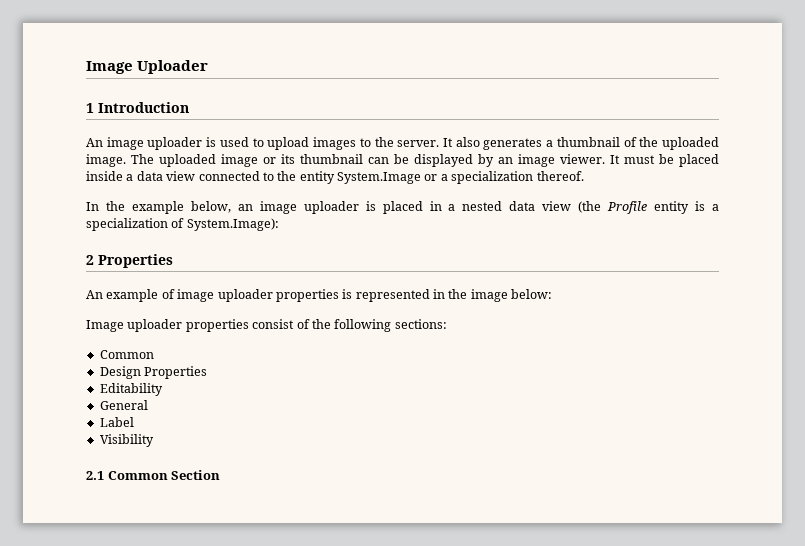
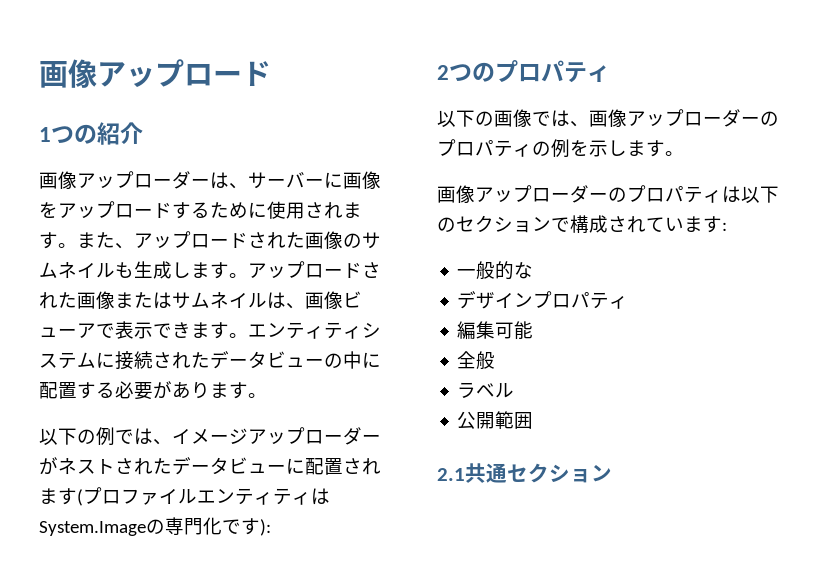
[86,60,209,74] [86,102,189,113] [86,137,719,150] [86,154,719,167] [86,171,584,184] [86,201,720,214] [86,218,279,231] [86,254,173,268] [86,289,553,302] [86,319,447,332] [99,350,154,359] [99,366,208,379] [99,383,163,396] [99,400,148,410] [99,417,134,427] [99,434,154,447] [86,470,221,480] Image Uploader // 1 Introduction // An image uploader is used to upload images to the server. It also generates a thumbnail of the uploaded image. The uploaded image or its thumbnail can be displayed by an image viewer. It must be placed inside a data view connected to the entity System.Image or a specialization thereof. // In the example below, an image uploader is placed in a nested data view (the Profile entity is a specialization of System.Image): // 2 Properties // An example of image uploader properties is represented in the image below: // Image uploader properties consist of the following sections: // Common // Design Properties // Editability // General // Label // Visibility // 2.1 Common Section -> [39,59,271,88] [39,122,143,145] [39,171,381,189] [39,201,362,219] [39,231,381,249] [39,261,381,279] [39,291,362,309] [39,321,381,339] [39,351,381,370] [39,381,267,400] [39,427,381,446] [39,457,381,475] [39,487,330,506] [39,517,271,536] [437,60,610,83] [437,109,779,127] [437,139,684,158] [437,185,779,203] [437,215,727,233] [457,261,534,280] [457,291,629,309] [457,321,534,340] [457,351,496,369] [457,382,515,399] [457,411,534,429] [437,463,612,483] 画像アップロード // 1つの紹介 // 画像アップローダーは、サーバーに画像をアップロードするために使用されます。また、アップロードされた画像のサムネイルも生成します。アップロードされた画像またはサムネイルは、画像ビューアで表示できます。エンティティシステムに接続されたデータビューの中に配置する必要があります。 // 以下の例では、イメージアップローダーがネストされたデータビューに配置されます(プロファイルエンティティはSystem.Imageの専門化です): // 2つのプロパティ // 以下の画像では、画像アップローダーのプロパティの例を示します。 // 画像アップローダーのプロパティは以下のセクションで構成されています: // 一般的な // デザインプロパティ // 編集可能 // 全般 // ラベル // 公開範囲 // 2.1共通セクション

